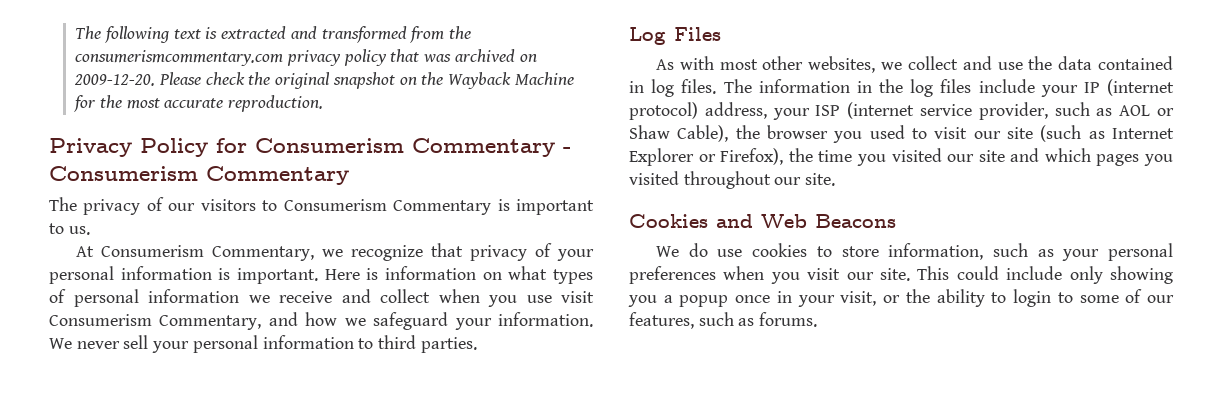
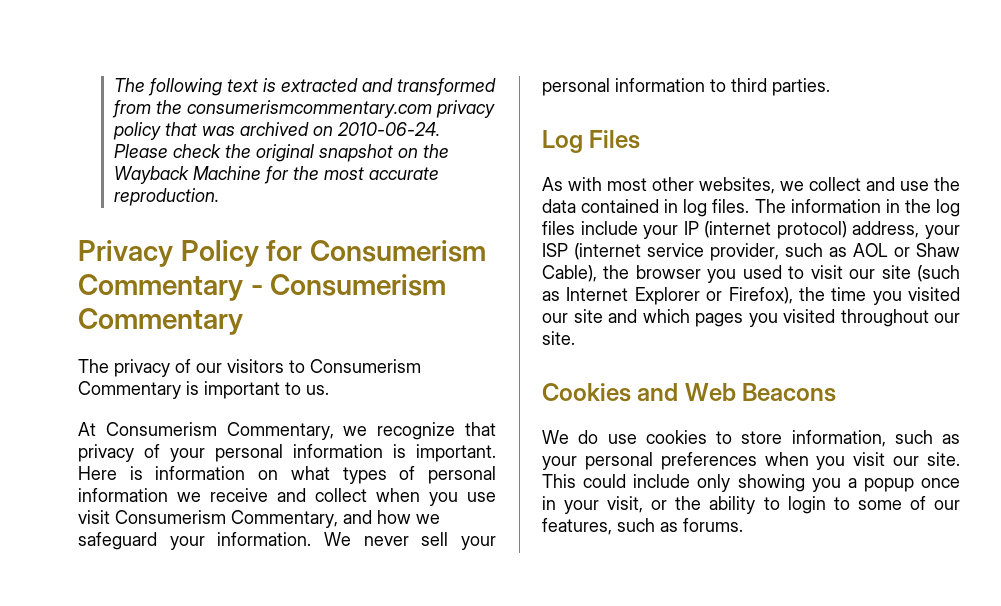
[74,74,156,86] 2009-12-20. -> [336,122,440,136] 2010-06-24.

